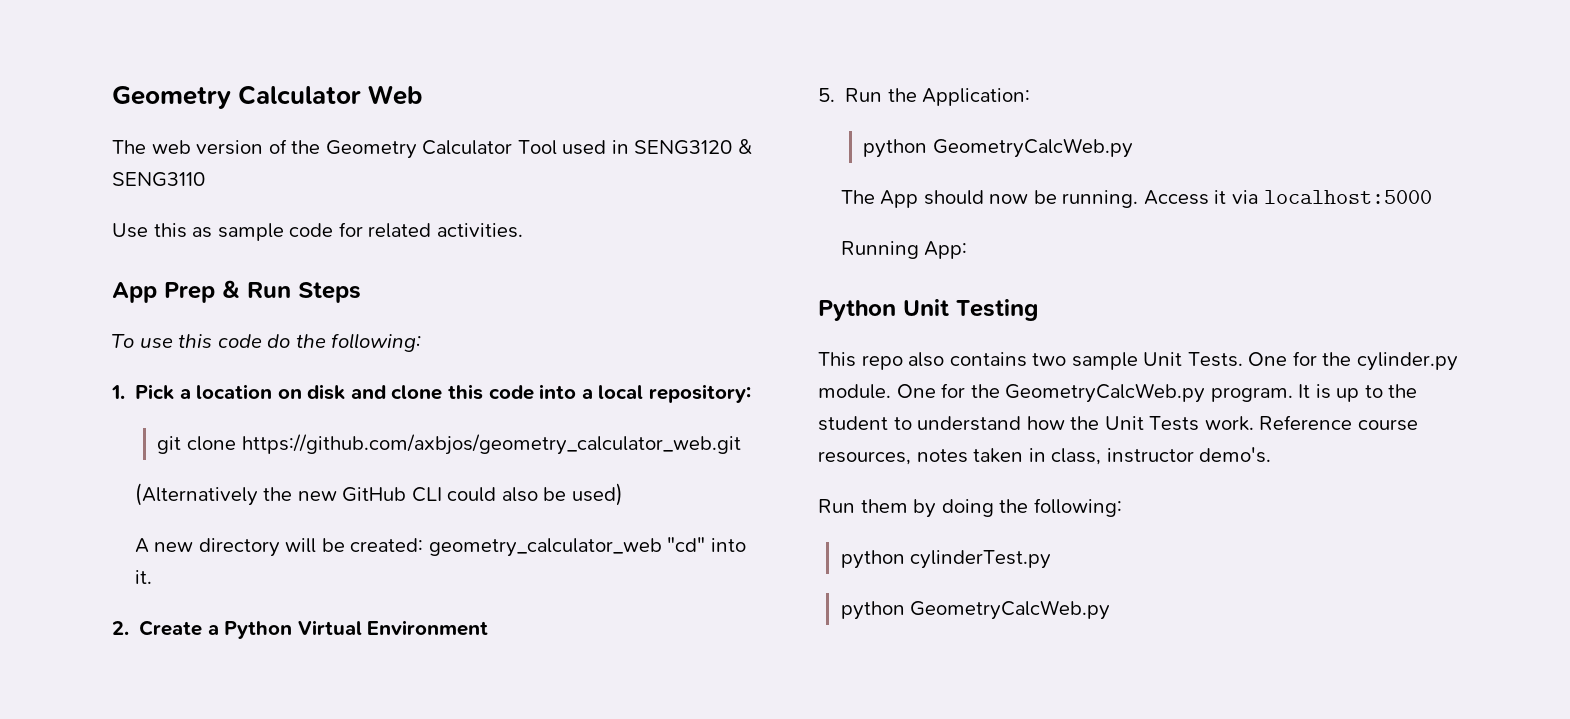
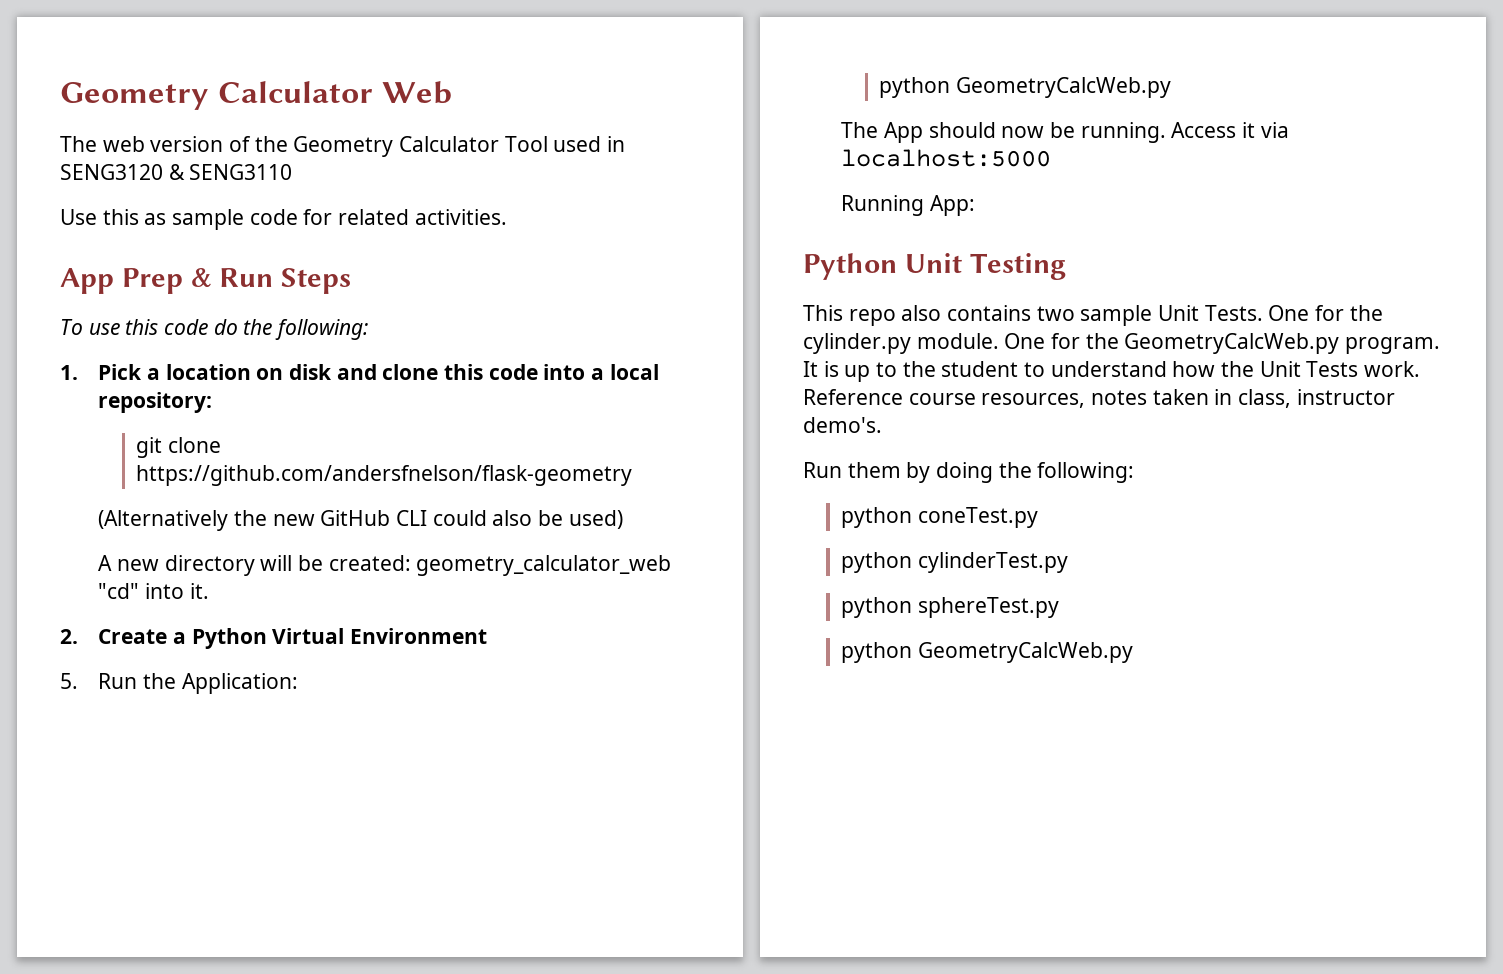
[241,434,741,455] https://github.com/axbjos/geometry_calculator_web.git -> [136,465,633,486] https://github.com/andersfnelson/flask-geometry
(1122, 507) none -> [841,507,1038,528] // python coneTest.py
(1052, 559) none -> [841,597,1059,618] // python sphereTest.py

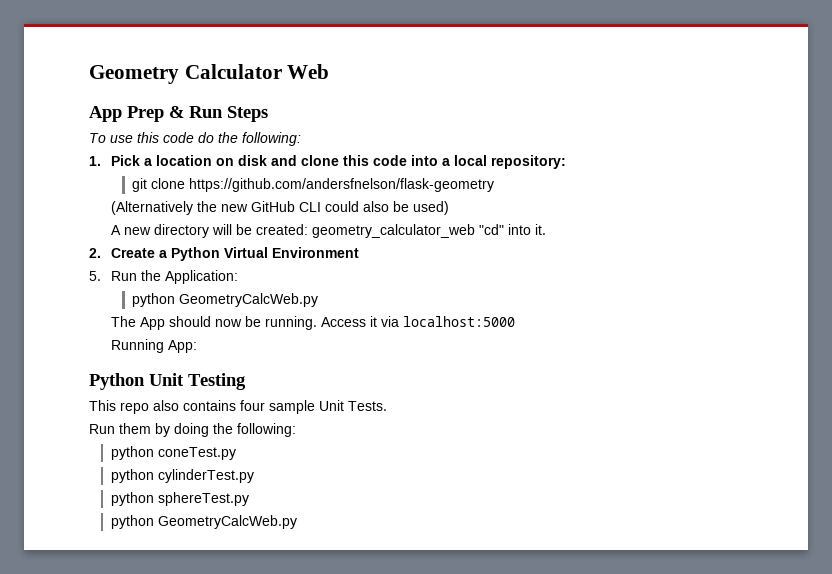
[60,136,626,157] [60,164,293,180] [60,209,507,230] // The web version of the Geometry Calculator Tool used in SENG3120 & SENG3110 // Use this as sample code for related activities. -> (330, 71) none
[1036,306,1075,321] two -> [240,400,265,411] four
[1268,305,1383,321] [803,333,1441,354] [803,361,1421,382] [803,389,1395,408] [803,417,882,433] One for the cylinder.py module. One for the GeometryCalcWeb.py program. It is up to the student to understand how the Unit Tests work. Reference course resources, notes taken in class, instructor demo's. -> (387, 406) none

